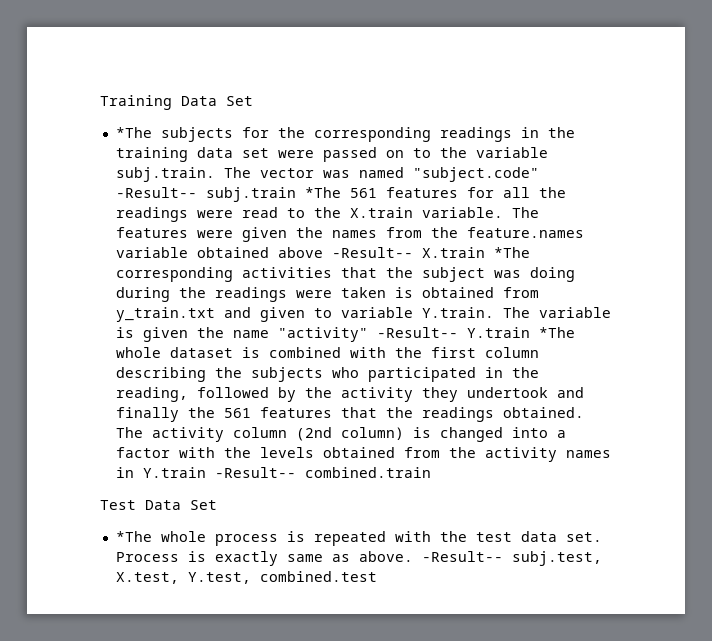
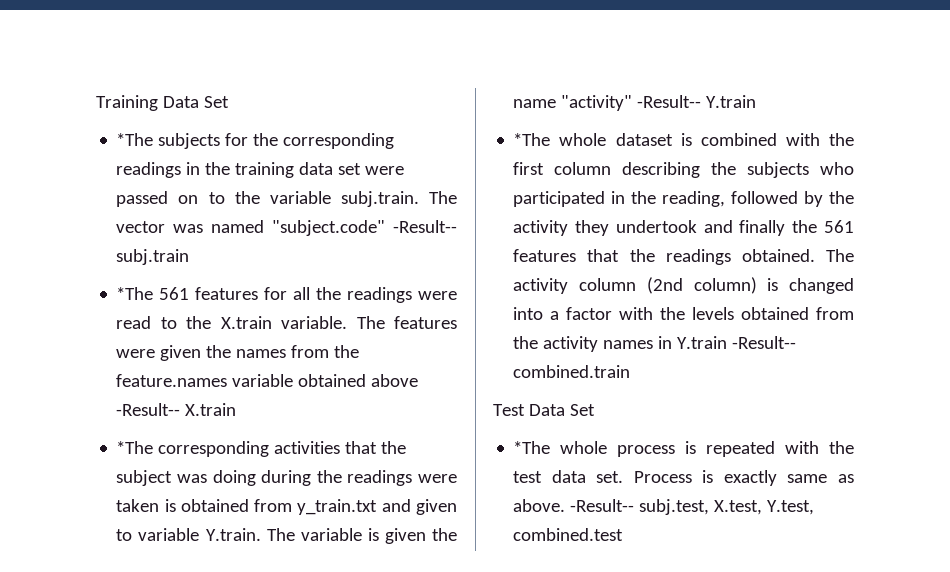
(296, 194) none -> (190, 257) //
(485, 252) none -> (237, 409) //
(530, 332) none -> (757, 101) //

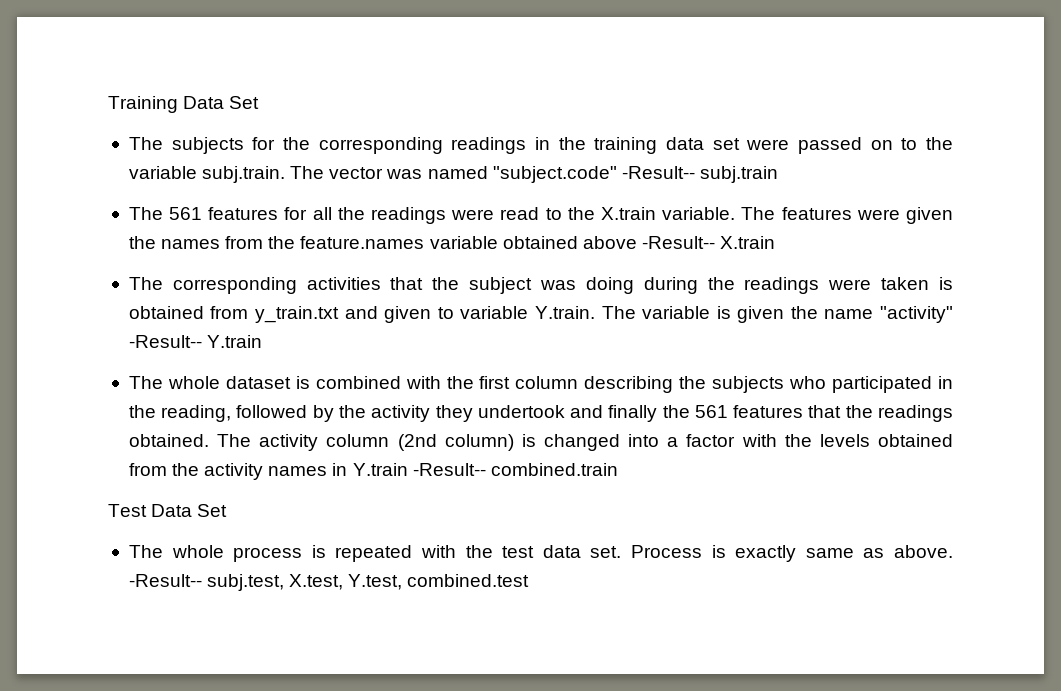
[116,133,154,146] *The -> [128,137,163,150] The
[116,287,154,300] *The -> [128,207,163,220] The
[116,441,154,454] *The -> [128,277,163,290] The
[513,133,551,146] *The -> [128,376,163,389] The
[513,441,551,454] *The -> [128,545,163,558] The

